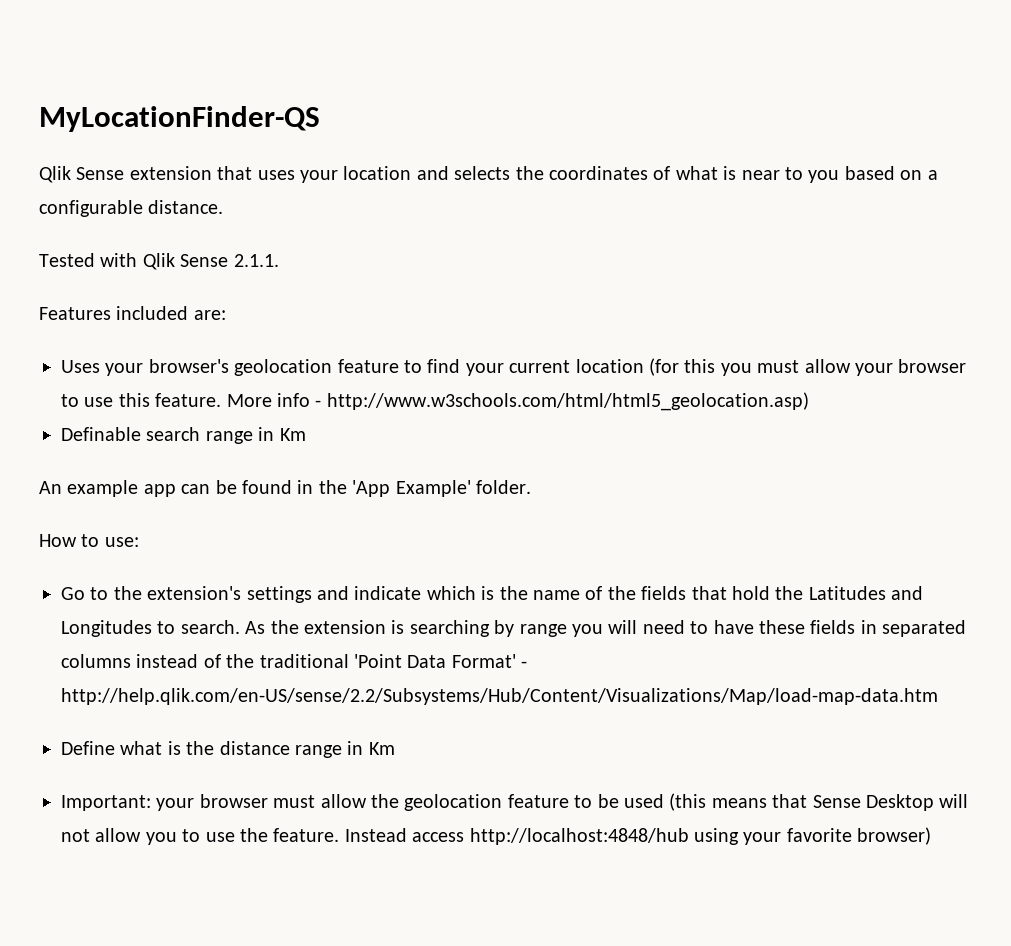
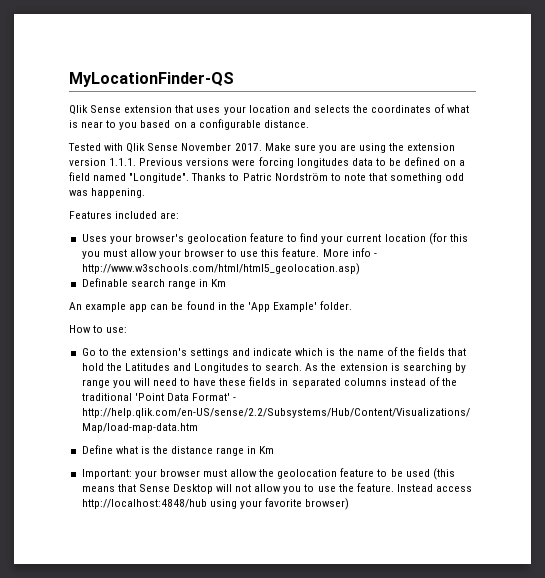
[233,254,279,267] 2.1.1. -> [181,143,456,153] [69,157,466,168] [69,172,465,183] [69,188,146,198] November 2017. Make sure you are using the extension version 1.1.1. Previous versions were forcing longitudes data to be defined on a field named "Longitude". Thanks to Patric Nordström to note that something odd was happening.

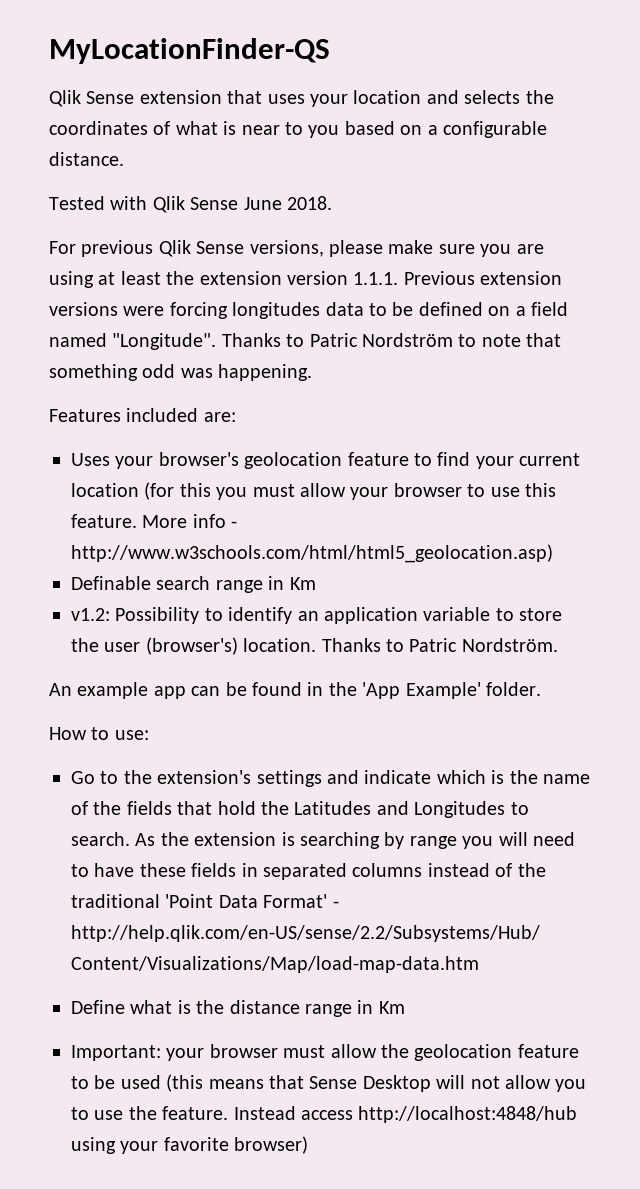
[181,143,291,151] November 2017. Make -> [243,196,332,210] [49,240,434,257] June 2018. // For previous Qlik Sense versions, please make
(387, 148) none -> [98,271,161,285] at least
(184, 162) none -> [480,271,563,285] extension
(227, 283) none -> [71,607,563,624] [71,637,558,655] // v1.2: Possibility to identify an application variable to store the user (browser's) location. Thanks to Patric Nordström.

